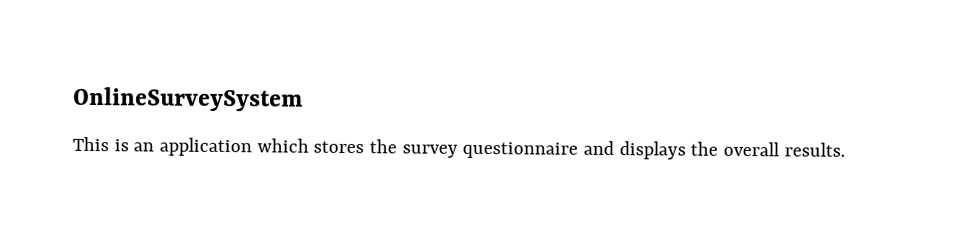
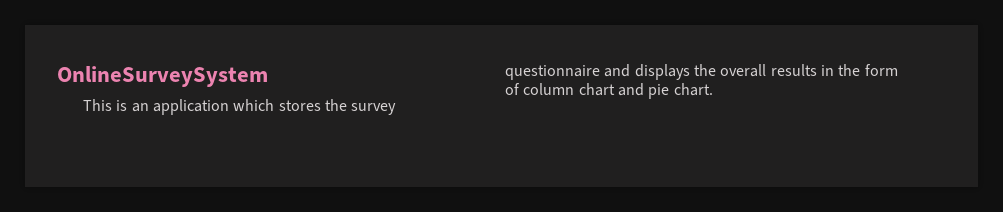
[783,142,845,157] results. -> [770,64,898,76] [505,83,713,99] results in the form of column chart and pie chart.

